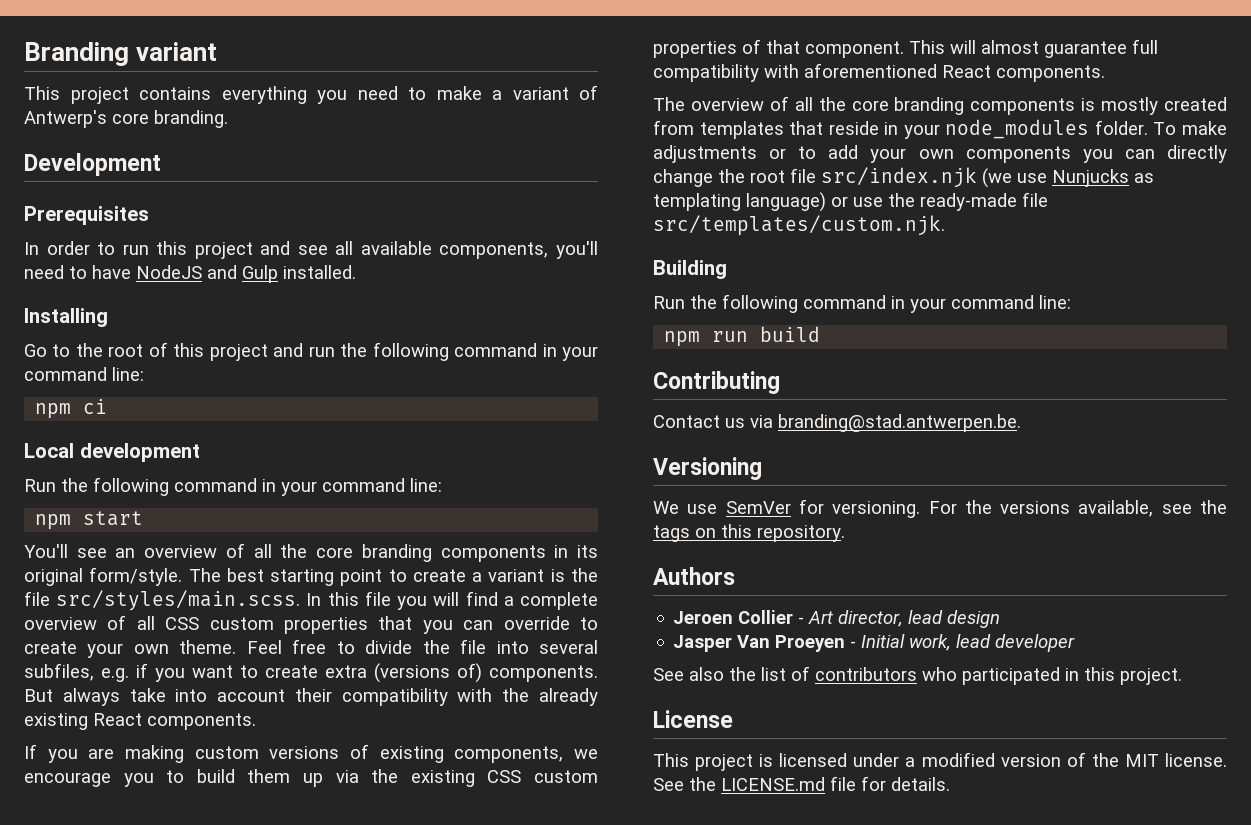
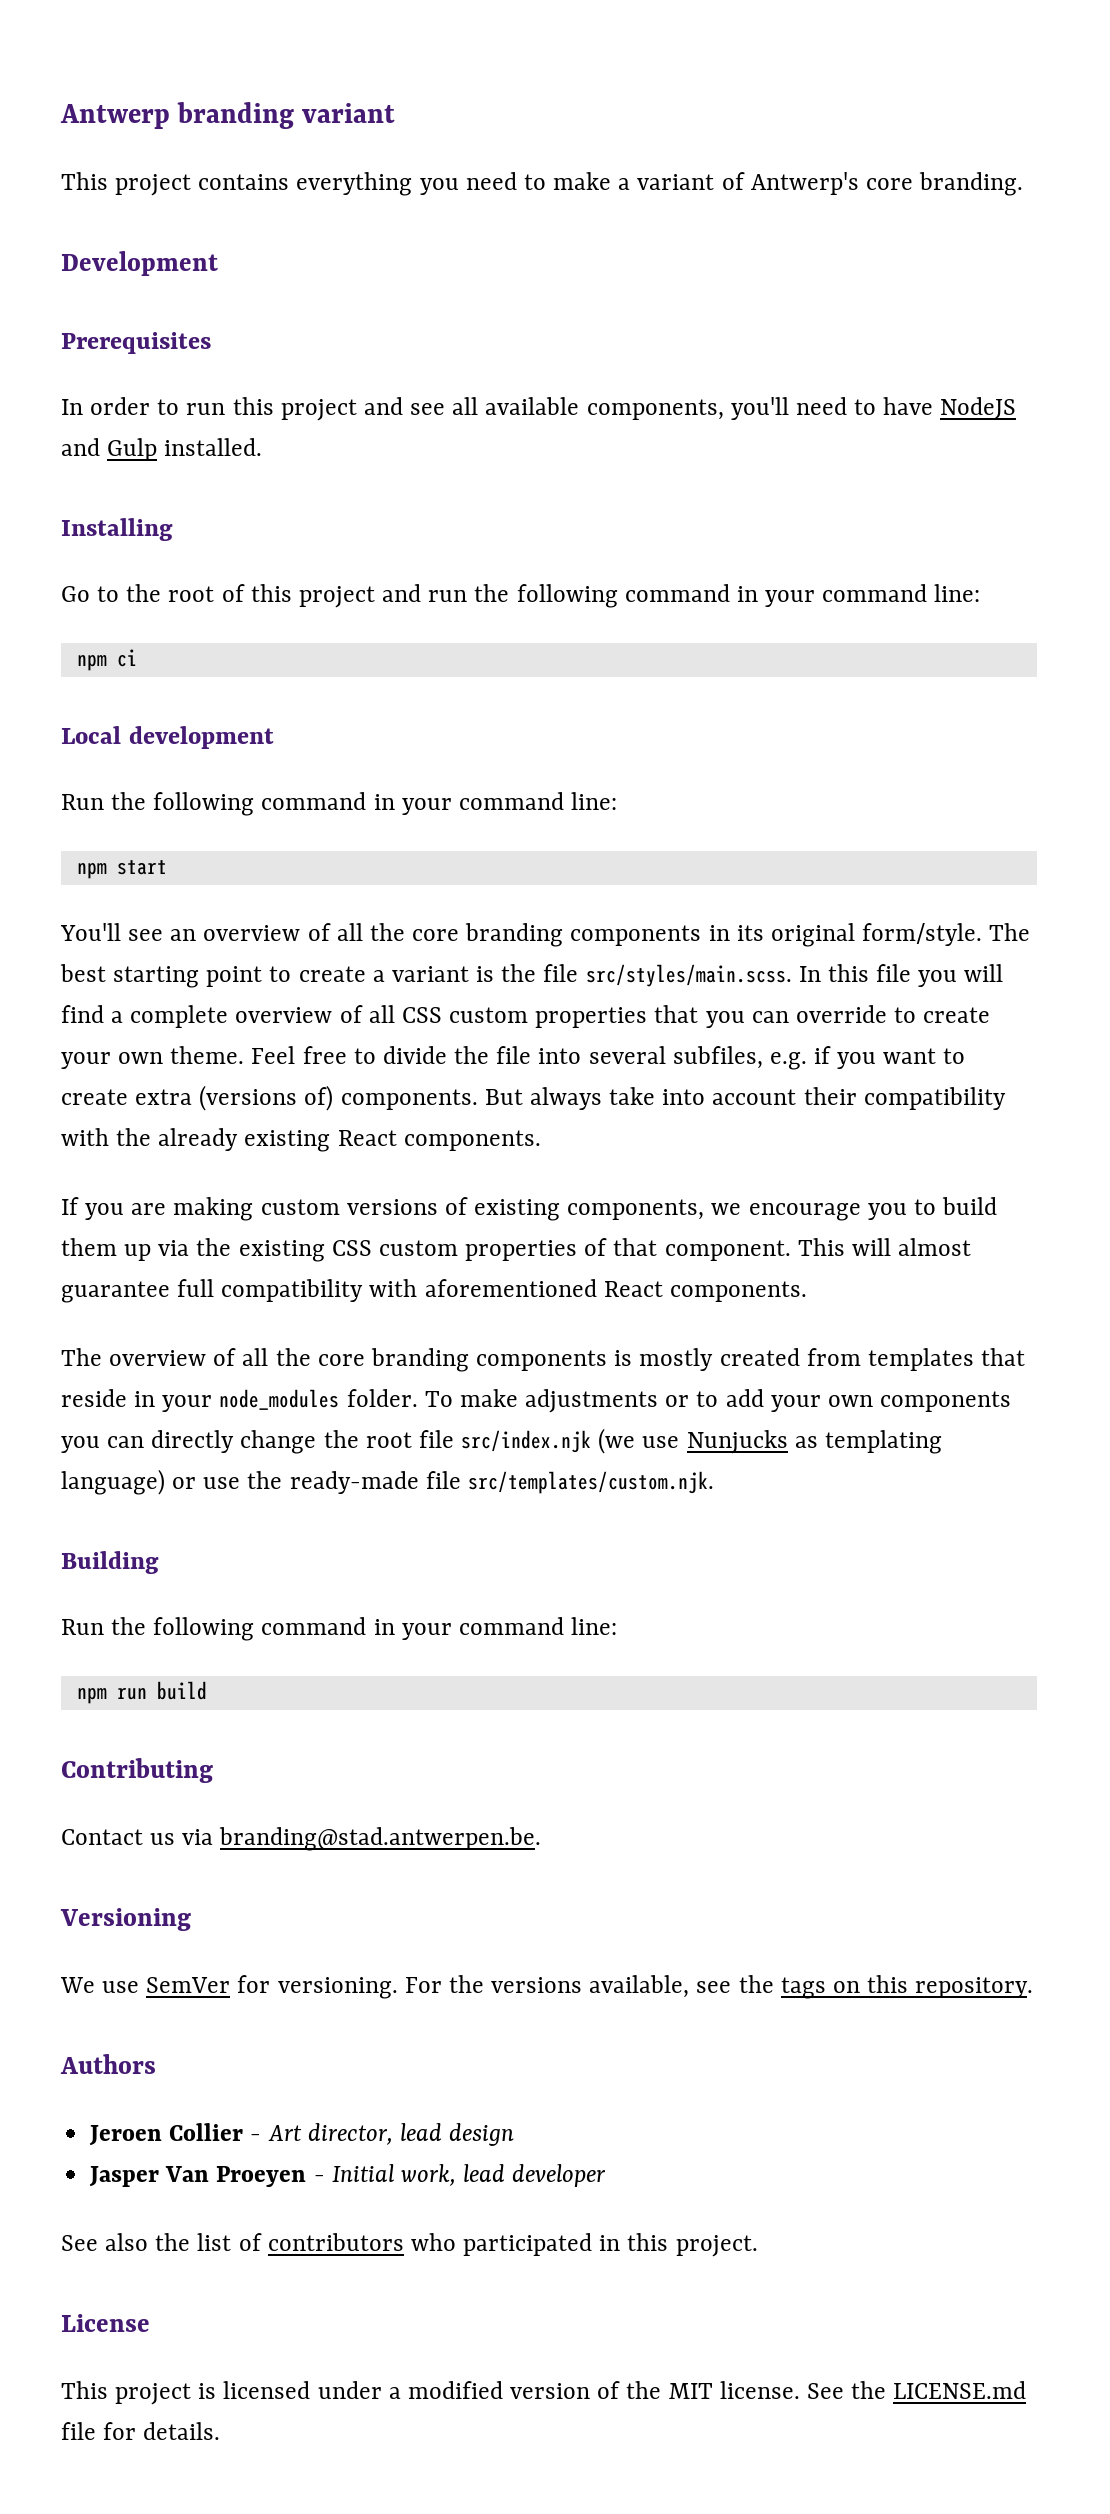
[24,42,129,66] Branding -> [60,102,295,129] Antwerp branding

